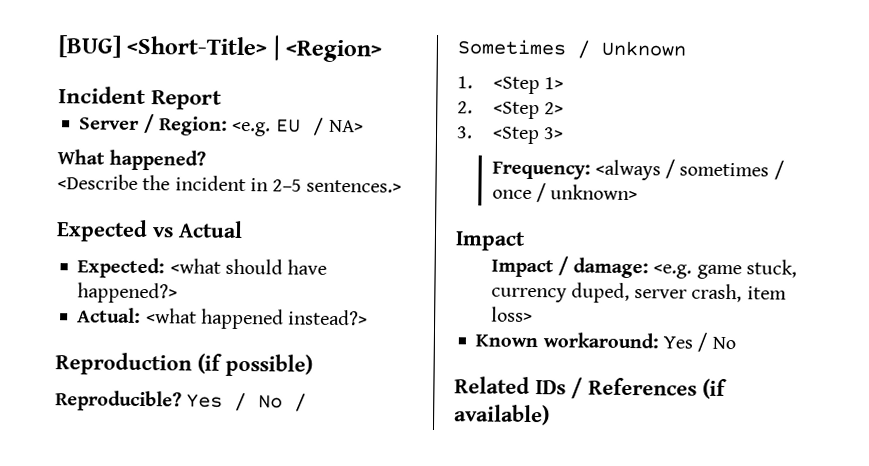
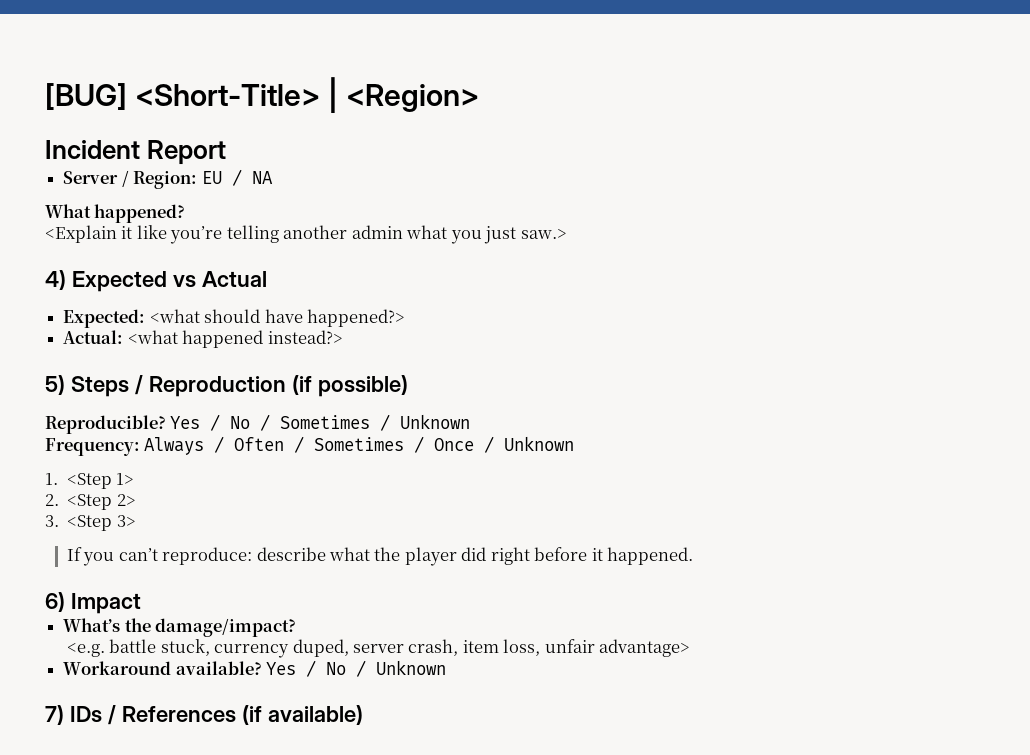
[231,121,272,137] <e.g. -> (198, 180) none
[328,119,364,133] NA> -> [251,171,273,184] NA
[57,174,403,193] <Describe the incident in 2–5 sentences.> // -> [45,225,567,244] [45,270,66,290] <Explain it like you’re telling another admin what you just saw.> // 4)
(369, 317) none -> [45,375,143,397] 5) Steps /
(686, 48) none -> [45,436,575,456] // Frequency: Always / Often / Sometimes / Once / Unknown
[491,159,784,181] [491,183,639,203] [455,231,526,251] [490,256,742,280] Frequency: <always / sometimes / once / unknown> // Impact // Impact / damage: <e.g. game -> [66,547,694,566] [45,592,141,614] [63,618,297,637] [66,639,157,657] If you can’t reproduce: describe what the player did right before it happened. // 6) Impact // What’s the damage/impact? // <e.g. battle
[490,306,533,323] [475,332,736,352] [454,376,530,394] loss> // Known workaround: Yes / No // Related -> [503,639,691,657] [63,660,447,677] [45,705,64,725] loss, unfair advantage> // Workaround available? Yes / No / Unknown // 7)

